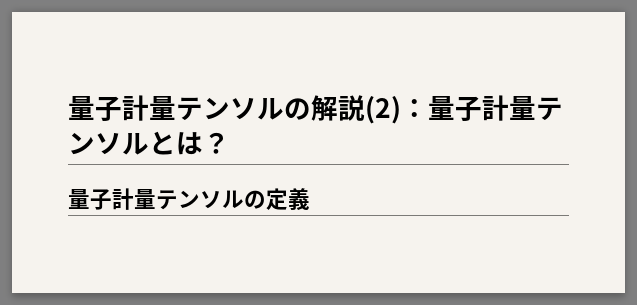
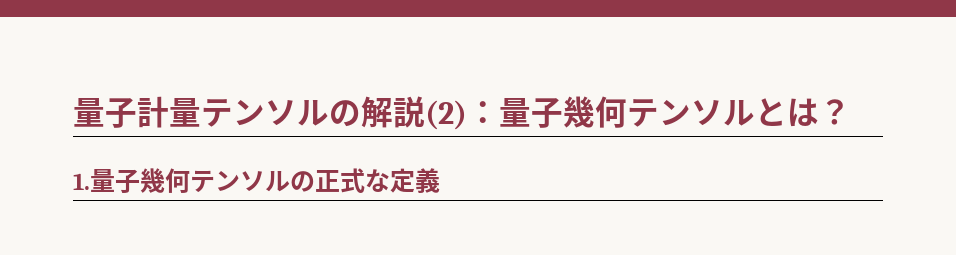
[482,95,536,121] 計量 -> [563,96,627,128] 幾何
[68,188,266,210] 量子計量テンソルの -> [73,168,390,194] 1.量子幾何テンソルの正式な

